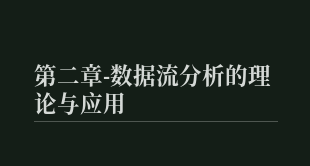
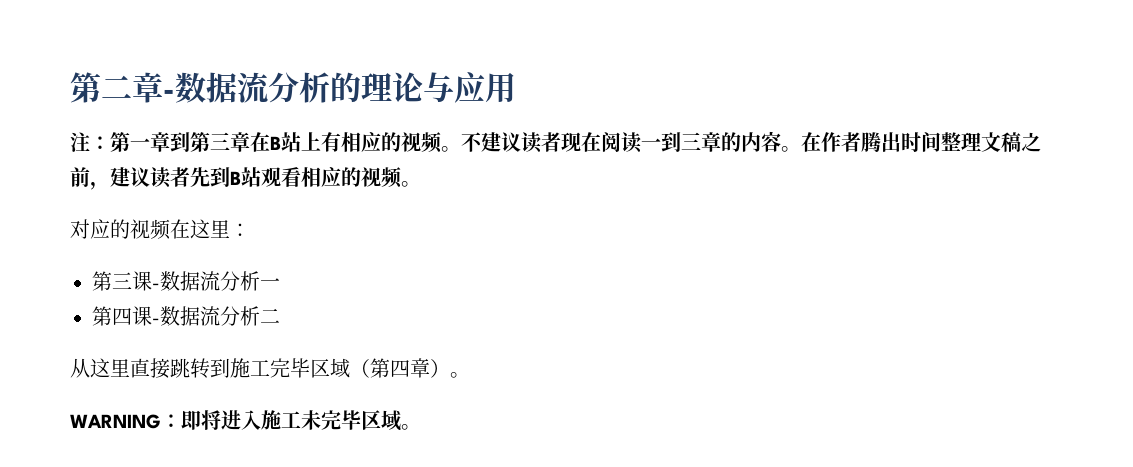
(126, 103) none -> [70,131,1041,153] [70,167,421,190] [70,219,250,240] [92,271,280,291] [92,306,280,326] [70,358,470,379] [70,410,421,431] // 注：第一章到第三章在B站上有相应的视频。不建议读者现在阅读一到三章的内容。在作者腾出时间整理文稿之前，建议读者先到B站观看相应的视频。 // 对应的视频在这里： // 第三课-数据流分析一 // 第四课-数据流分析二 // 从这里直接跳转到施工完毕区域（第四章）。 // WARNING：即将进入施工未完毕区域。

